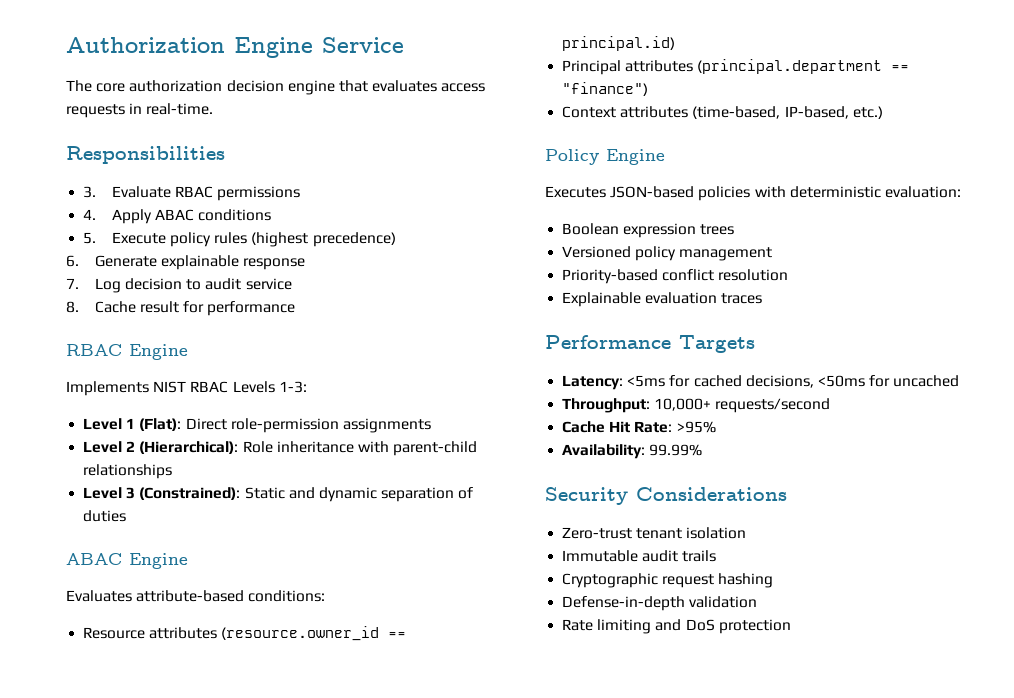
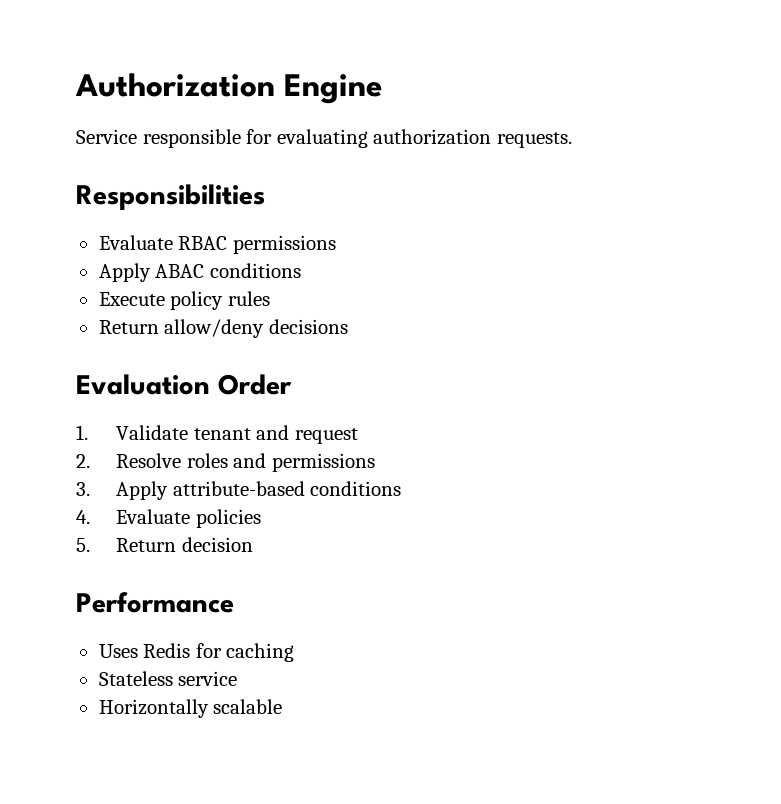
(313, 47) none -> (382, 89) //
[66,80,486,95] [66,103,214,118] // The core authorization decision engine that evaluates access requests in real-time. -> [142,129,572,148] responsible for evaluating authorization requests.
[83,186,97,198] 3. -> (265, 197) none
[83,209,97,220] 4. -> (336, 244) none
[83,232,97,244] 5. -> (301, 270) none
[251,232,396,247] [66,255,306,270] [66,278,292,293] [66,301,296,316] [66,344,188,360] [66,381,307,396] [83,418,431,433] [83,441,478,456] [83,464,173,479] [83,487,474,502] [83,510,127,522] [66,553,188,569] [66,590,326,602] [83,626,407,641] [562,36,676,51] [562,59,910,75] [562,82,649,96] [562,106,883,119] [545,149,665,165] [545,186,961,201] [562,223,735,238] [562,246,773,261] [562,269,789,284] [562,292,763,307] [545,335,755,353] [562,375,960,390] [562,398,831,413] [562,421,716,433] [562,444,703,459] [545,487,787,505] [562,527,747,539] [562,550,717,562] [562,573,774,588] [562,596,758,611] [562,619,791,634] (highest precedence) // 6. Generate explainable response // 7. Log decision to audit service // 8. Cache result for performance // RBAC Engine // Implements NIST RBAC Levels 1-3: // Level 1 (Flat): Direct role-permission assignments // Level 2 (Hierarchical): Role inheritance with parent-child relationships // Level 3 (Constrained): Static and dynamic separation of duties // ABAC Engine // Evaluates attribute-based conditions: // Resource attributes (resource.owner_id == principal.id) // Principal attributes (principal.department == "finance") // Context attributes (time-based, IP-based, etc.) // Policy Engine // Executes JSON-based policies with deterministic evaluation: // Boolean expression trees // Versioned policy management // Priority-based conflict resolution // Explainable evaluation traces // Performance Targets // Latency: <5ms for cached decisions, <50ms for uncached // Throughput: 10,000+ requests/second // Cache Hit Rate: >95% // Availability: 99.99% // Security Considerations // Zero-trust tenant isolation // Immutable audit trails // Cryptographic request hashing // Defense-in-depth validation // Rate limiting and DoS protection -> [98,319,348,338] [76,374,292,395] [76,425,358,444] [76,453,375,472] [76,481,402,500] [76,509,261,528] [76,537,253,552] [76,592,234,613] [98,643,295,662] [98,671,238,686] [98,699,283,718] // Return allow/deny decisions // Evaluation Order // 1. Validate tenant and request // 2. Resolve roles and permissions // 3. Apply attribute-based conditions // 4. Evaluate policies // 5. Return decision // Performance // Uses Redis for caching // Stateless service // Horizontally scalable

